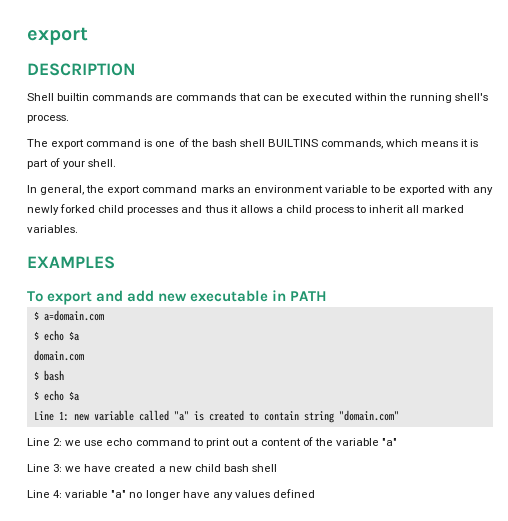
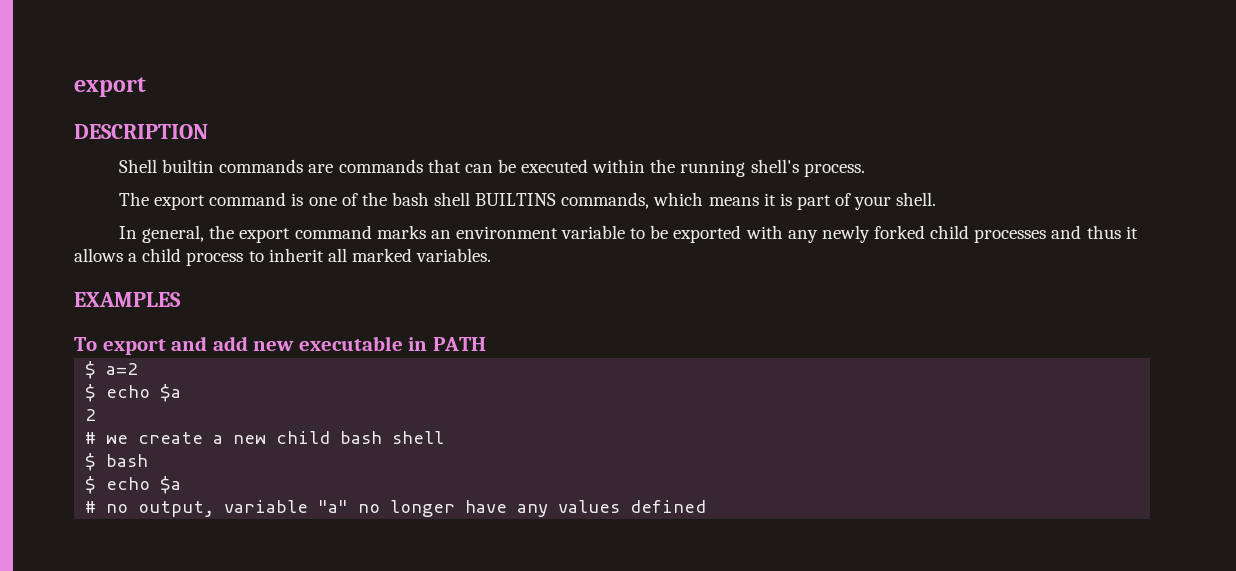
[43,310,104,321] [33,330,79,341] [33,350,84,361] a=domain.com // $ echo $a // domain.com -> [106,363,138,375] [85,384,182,402] [85,409,96,421] [85,431,445,444] a=2 // $ echo $a // 2 // # we create a new child bash shell
[33,410,399,423] [27,437,398,448] [27,464,277,472] [27,490,63,498] Line 1: new variable called "a" is created to contain string "domain.com" // Line 2: we use echo command to print out a content of the variable "a" // Line 3: we have created a new child bash shell // Line 4: -> [85,501,215,517] # no output,

